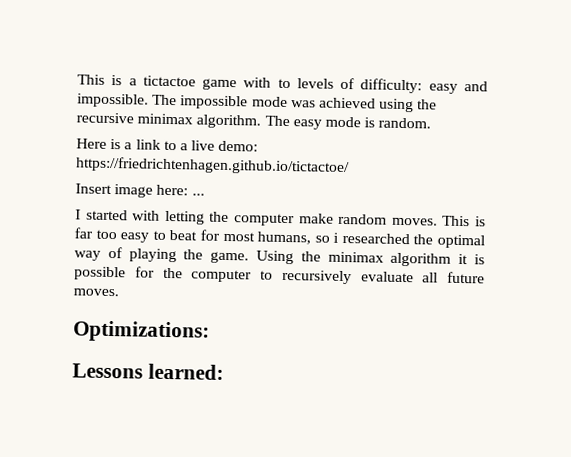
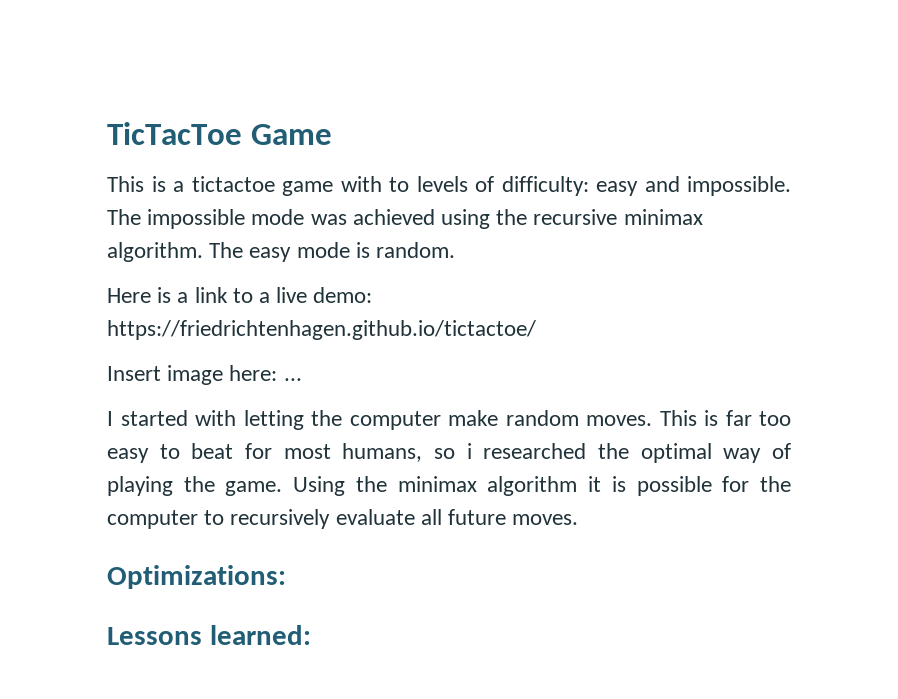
(77, 79) none -> [107,122,332,145] TicTacToe Game //

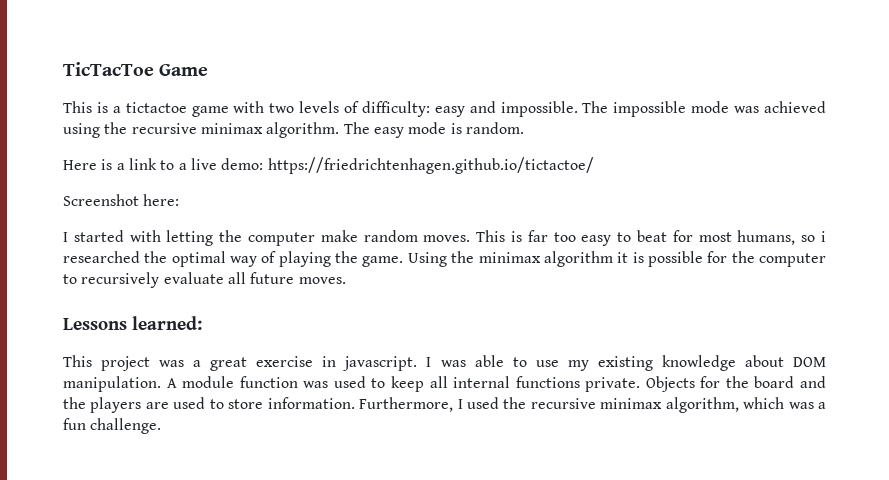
[389,177,409,192] to -> [269,103,295,113] two
[107,365,224,385] Insert image -> [63,194,139,206] Screenshot
[283,378,302,381] ... -> (180, 200) none
[107,565,286,589] // Optimizations: -> (346, 280) none
(311, 635) none -> [63,355,826,371] [63,376,826,392] [63,397,826,413] [63,418,162,434] // This project was a great exercise in javascript. I was able to use my existing knowledge about DOM manipulation. A module function was used to keep all internal functions private. Objects for the board and the players are used to store information. Furthermore, I used the recursive minimax algorithm, which was a fun challenge.

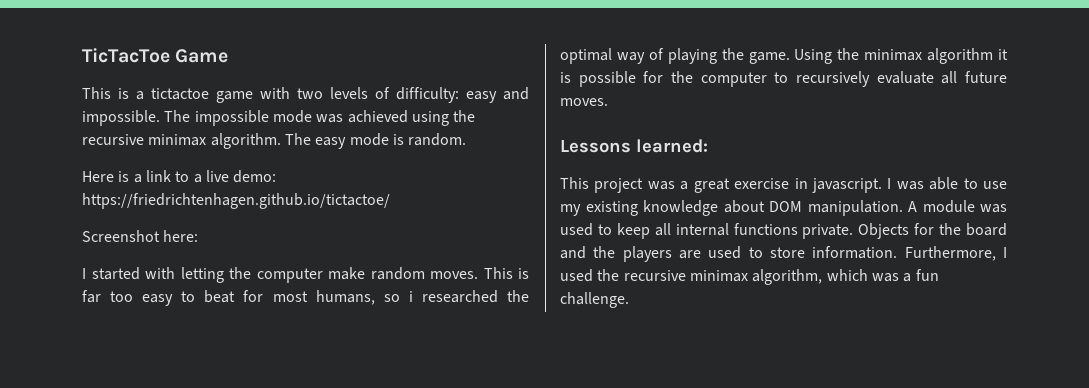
[239,376,298,388] function -> (975, 206) none

